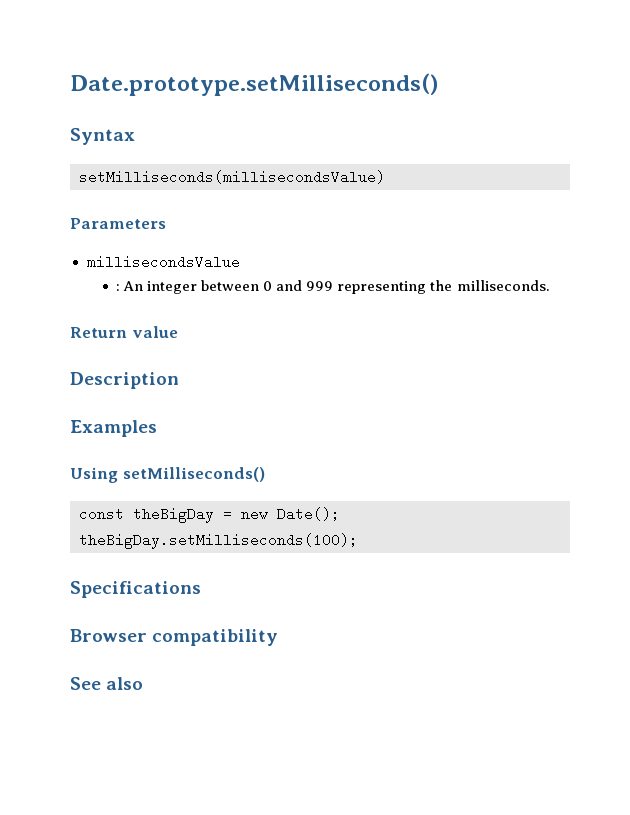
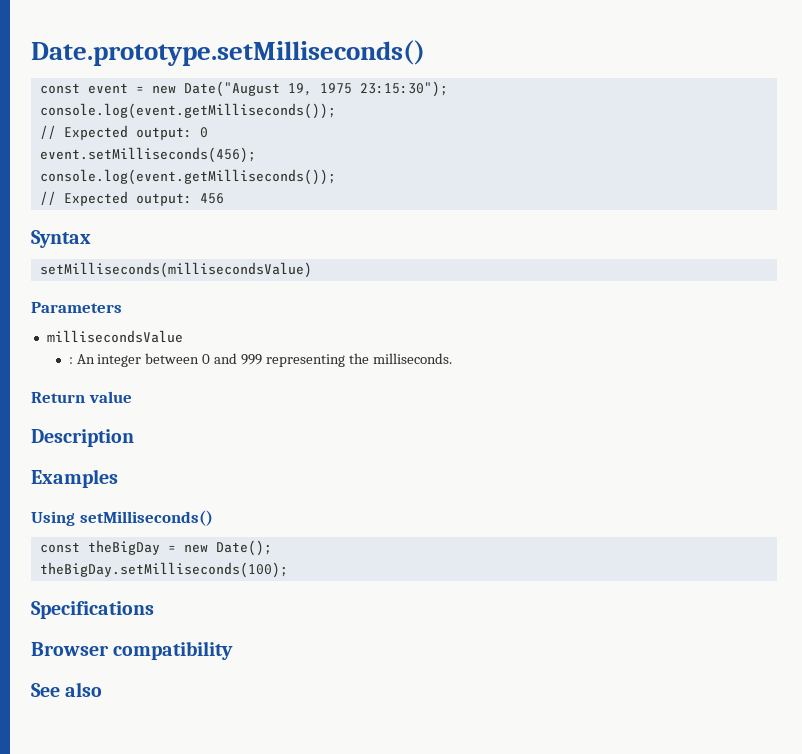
(438, 84) none -> [39,81,448,97] [39,103,336,119] [39,125,208,140] [39,147,256,163] [39,169,336,185] [39,191,224,206] // const event = new Date("August 19, 1975 23:15:30"); // console.log(event.getMilliseconds()); // // Expected output: 0 // event.setMilliseconds(456); // console.log(event.getMilliseconds()); // // Expected output: 456

